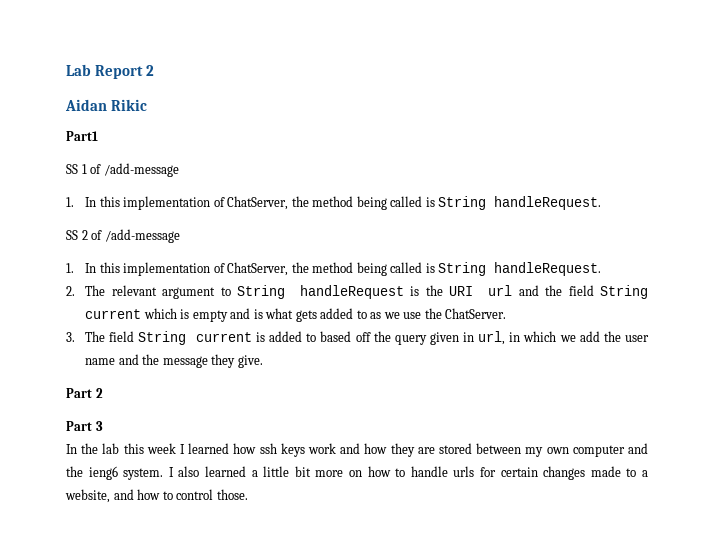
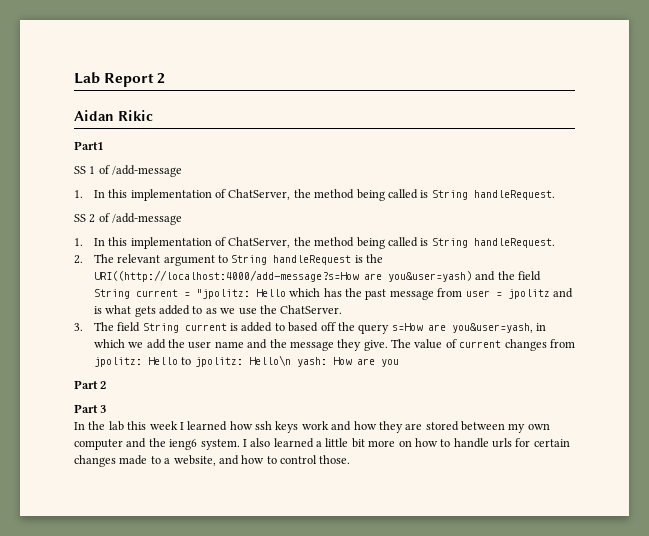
[449,285,513,296] URI url -> [93,270,472,282] URI((http://localhost:4000/add-message?s=How are you&user=yash)
[143,308,228,322] which is empty -> [183,288,550,300] = "jpolitz: Hello which has the past message from user = jpolitz
[429,331,506,345] given in url, -> [391,323,533,333] s=How are you&user=yash,
(263, 361) none -> [391,339,575,351] [93,355,399,367] The value of current changes from jpolitz: Hello to jpolitz: Hello\n yash: How are you

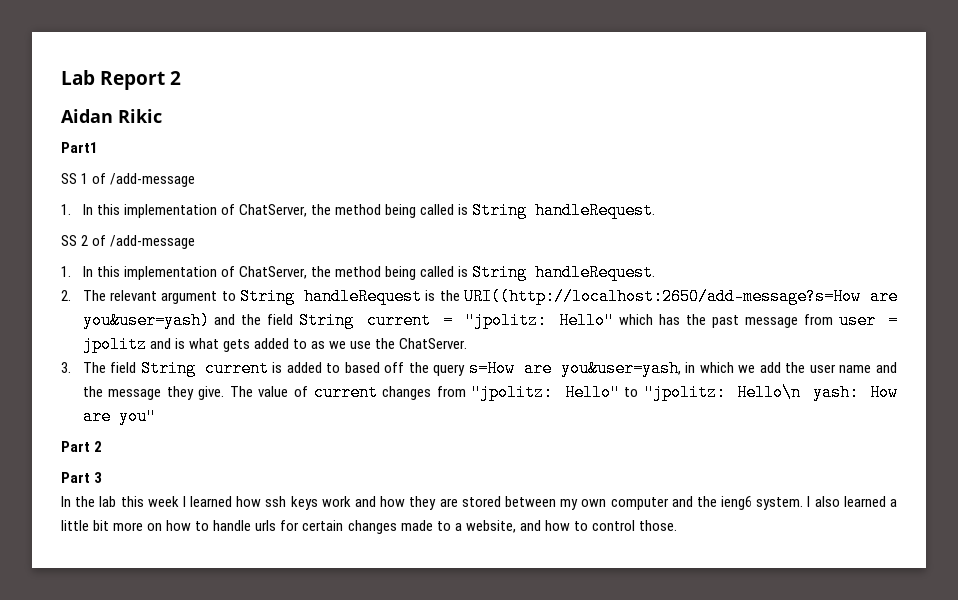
[93,270,359,282] URI((http://localhost:4000/add-message?s=How -> [464,288,862,305] URI((http://localhost:2650/add-message?s=How
[255,289,286,297] Hello -> [559,312,615,329] Hello"
[93,357,243,367] jpolitz: Hello to jpolitz: -> [471,384,726,401] "jpolitz: Hello" to "jpolitz:
[380,359,399,367] you -> [118,408,156,425] you"

